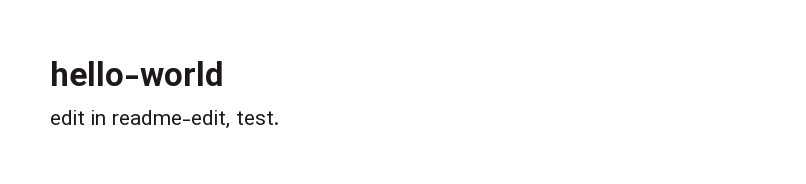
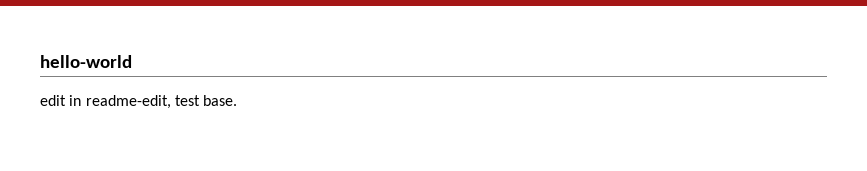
[236,111,279,125] test. -> [174,95,238,106] test base.

